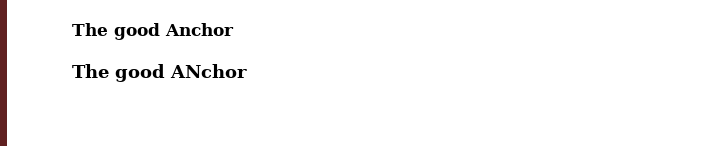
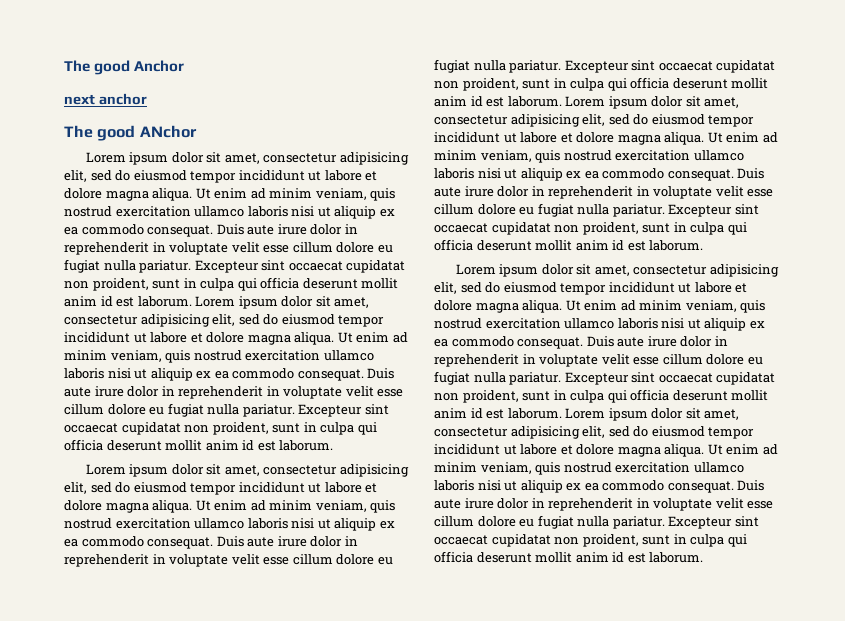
(234, 29) none -> [64,93,147,105] // next anchor
(247, 71) none -> [85,152,409,165] [64,170,378,183] [64,188,396,201] [64,206,395,219] [64,224,358,237] [64,242,393,255] [64,259,406,273] [64,277,399,291] [64,296,370,309] [64,314,385,327] [64,332,408,345] [64,350,374,363] [64,368,395,381] [64,386,404,399] [64,403,389,417] [64,422,377,435] [64,439,334,451] [85,464,409,477] [64,482,378,495] [64,500,396,513] [64,518,395,531] [64,536,358,549] [64,554,393,567] [434,59,776,73] [434,77,769,91] [434,96,740,109] [434,114,755,127] [434,132,778,145] [434,150,744,163] [434,168,765,181] [434,186,774,199] [434,203,759,217] [434,222,747,235] [434,239,704,251] [455,264,779,277] [434,282,748,295] [434,300,766,313] [434,318,765,331] [434,336,728,349] [434,354,763,367] [434,371,776,385] [434,389,769,403] [434,408,740,421] [434,426,755,439] [434,444,778,457] [434,462,744,475] [434,480,765,493] [434,498,774,511] [434,515,759,529] [434,534,747,547] [434,551,704,563] // Lorem ipsum dolor sit amet, consectetur adipisicing elit, sed do eiusmod tempor incididunt ut labore et dolore magna aliqua. Ut enim ad minim veniam, quis nostrud exercitation ullamco laboris nisi ut aliquip ex ea commodo consequat. Duis aute irure dolor in reprehenderit in voluptate velit esse cillum dolore eu fugiat nulla pariatur. Excepteur sint occaecat cupidatat non proident, sunt in culpa qui officia deserunt mollit anim id est laborum. Lorem ipsum dolor sit amet, consectetur adipisicing elit, sed do eiusmod tempor incididunt ut labore et dolore magna aliqua. Ut enim ad minim veniam, quis nostrud exercitation ullamco laboris nisi ut aliquip ex ea commodo consequat. Duis aute irure dolor in reprehenderit in voluptate velit esse cillum dolore eu fugiat nulla pariatur. Excepteur sint occaecat cupidatat non proident, sunt in culpa qui officia deserunt mollit anim id est laborum. // Lorem ipsum dolor sit amet, consectetur adipisicing elit, sed do eiusmod tempor incididunt ut labore et dolore magna aliqua. Ut enim ad minim veniam, quis nostrud exercitation ullamco laboris nisi ut aliquip ex ea commodo consequat. Duis aute irure dolor in reprehenderit in voluptate velit esse cillum dolore eu fugiat nulla pariatur. Excepteur sint occaecat cupidatat non proident, sunt in culpa qui officia deserunt mollit anim id est laborum. Lorem ipsum dolor sit amet, consectetur adipisicing elit, sed do eiusmod tempor incididunt ut labore et dolore magna aliqua. Ut enim ad minim veniam, quis nostrud exercitation ullamco laboris nisi ut aliquip ex ea commodo consequat. Duis aute irure dolor in reprehenderit in voluptate velit esse cillum dolore eu fugiat nulla pariatur. Excepteur sint occaecat cupidatat non proident, sunt in culpa qui officia deserunt mollit anim id est laborum. // Lorem ipsum dolor sit amet, consectetur adipisicing elit, sed do eiusmod tempor incididunt ut labore et dolore magna aliqua. Ut enim ad minim veniam, quis nostrud exercitation ullamco laboris nisi ut aliquip ex ea commodo consequat. Duis aute irure dolor in reprehenderit in voluptate velit esse cillum dolore eu fugiat nulla pariatur. Excepteur sint occaecat cupidatat non proident, sunt in culpa qui officia deserunt mollit anim id est laborum. Lorem ipsum dolor sit amet, consectetur adipisicing elit, sed do eiusmod tempor incididunt ut labore et dolore magna aliqua. Ut enim ad minim veniam, quis nostrud exercitation ullamco laboris nisi ut aliquip ex ea commodo consequat. Duis aute irure dolor in reprehenderit in voluptate velit esse cillum dolore eu fugiat nulla pariatur. Excepteur sint occaecat cupidatat non proident, sunt in culpa qui officia deserunt mollit anim id est laborum.

